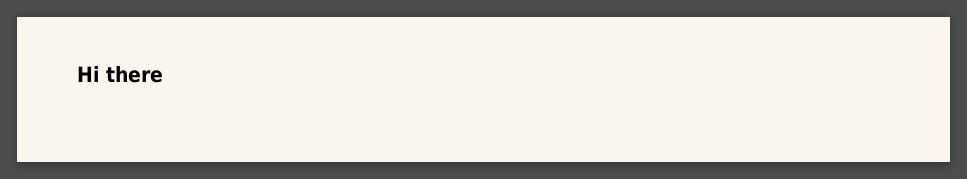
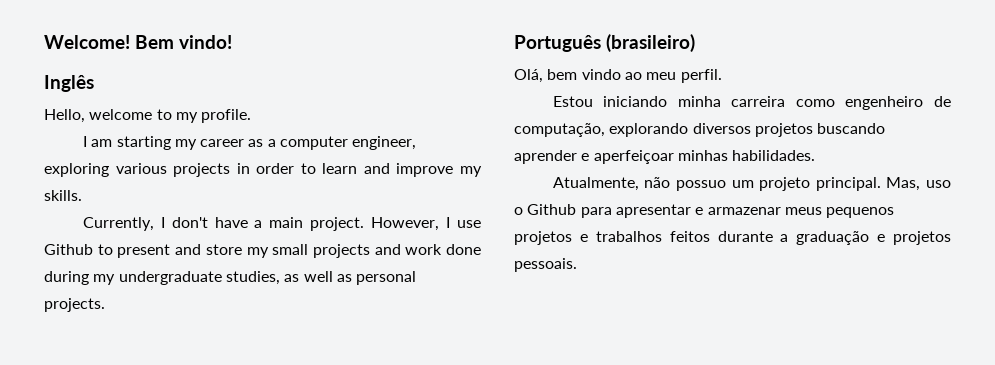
[77,66,163,83] Hi there -> [44,35,232,49] [44,75,94,92] [44,109,252,123] [82,136,417,150] [44,163,482,177] [44,190,82,201] [82,217,482,231] [44,244,481,258] [44,271,417,285] [44,298,105,312] [514,34,695,52] [514,69,722,83] [552,96,952,110] [514,123,886,137] [514,150,816,164] [552,177,951,191] [514,204,895,218] [514,231,951,245] [514,258,577,272] Welcome! Bem vindo! // Inglês // Hello, welcome to my profile. // I am starting my career as a computer engineer, exploring various projects in order to learn and improve my skills. // Currently, I don't have a main project. However, I use Github to present and store my small projects and work done during my undergraduate studies, as well as personal projects. // Português (brasileiro) // Olá, bem vindo ao meu perfil. // Estou iniciando minha carreira como engenheiro de computação, explorando diversos projetos buscando aprender e aperfeiçoar minhas habilidades. // Atualmente, não possuo um projeto principal. Mas, uso o Github para apresentar e armazenar meus pequenos projetos e trabalhos feitos durante a graduação e projetos pessoais.

